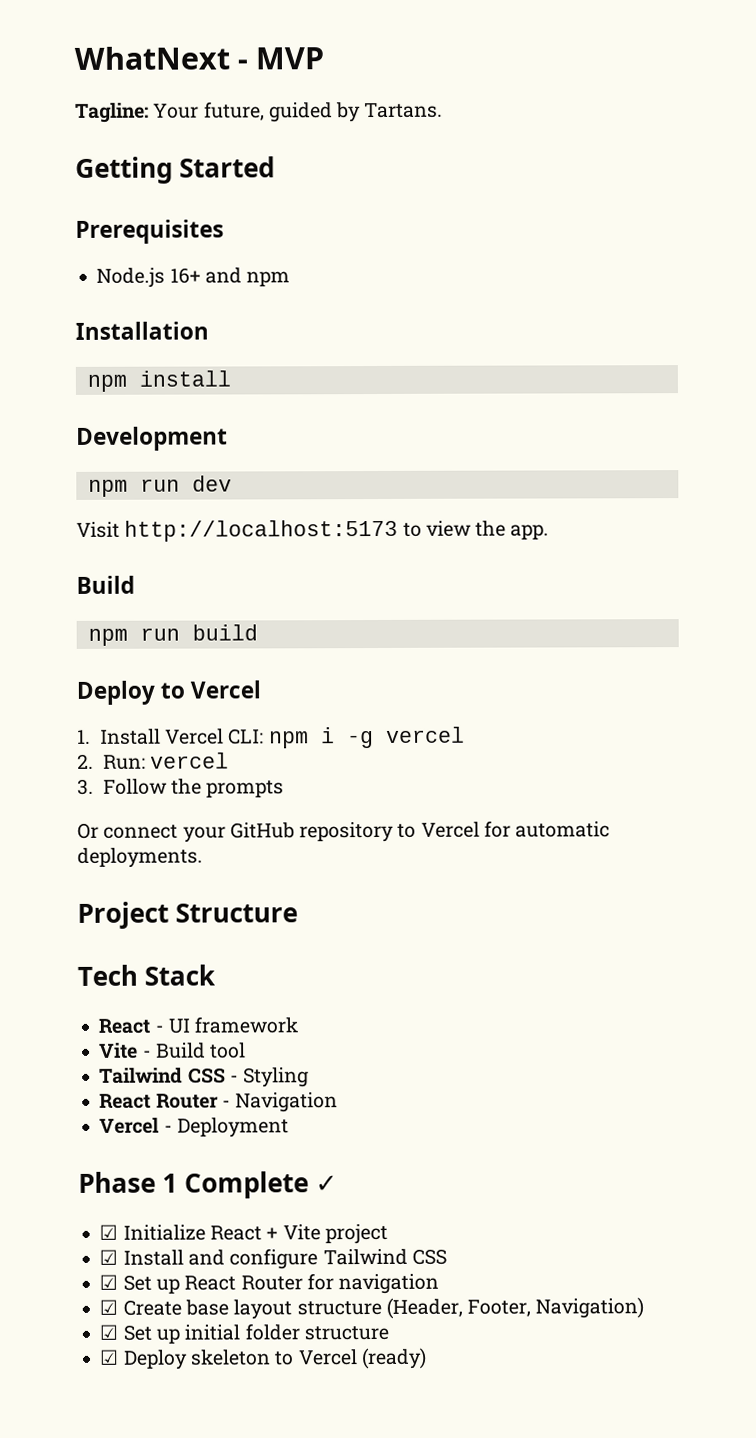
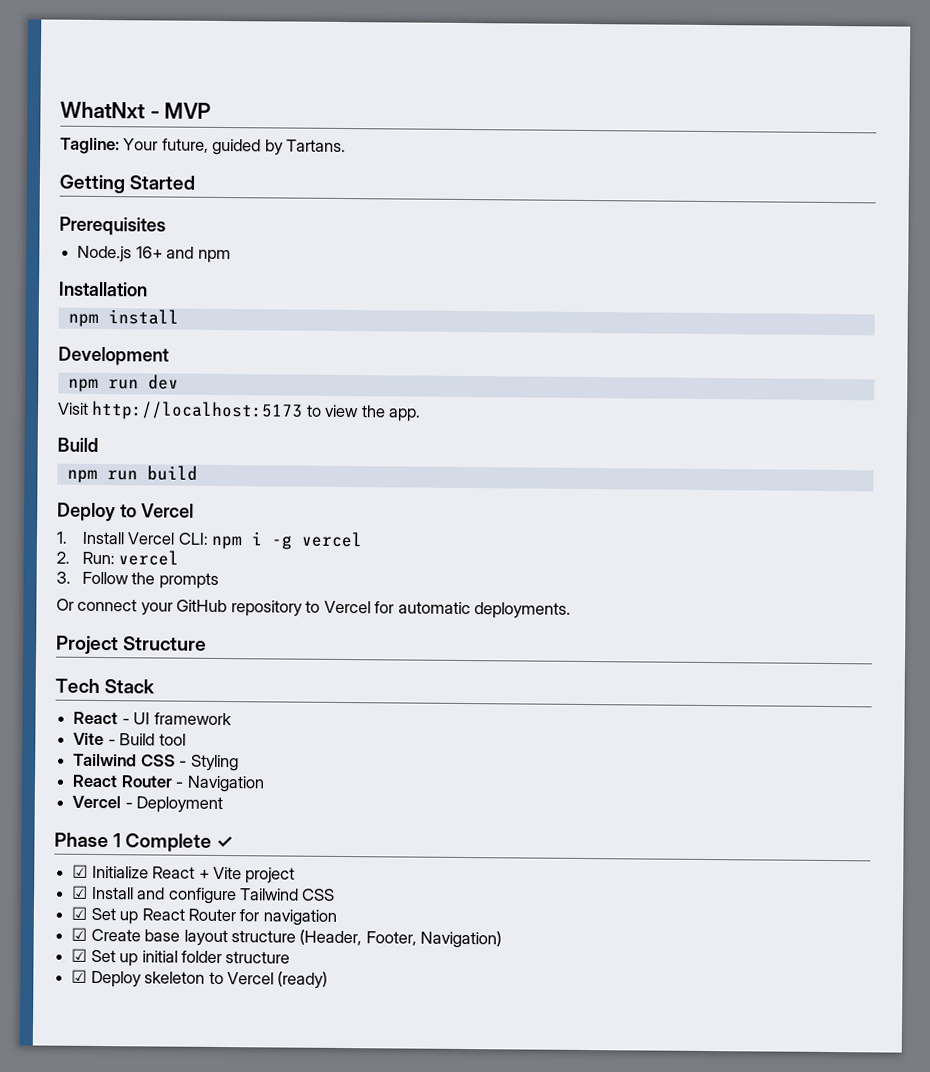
[74,46,230,70] WhatNext -> [60,101,145,119] WhatNxt

